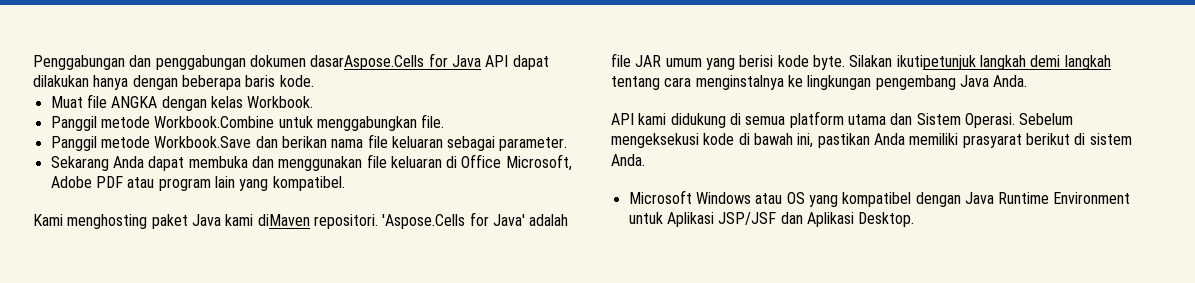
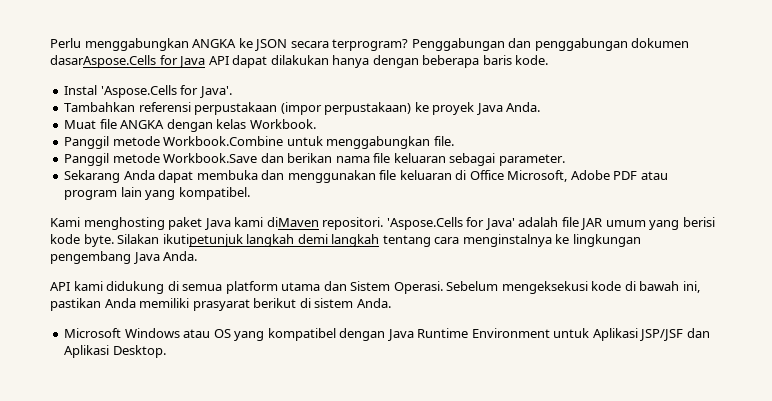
(33, 62) none -> [50,38,409,51] Perlu menggabungkan ANGKA ke JSON secara terprogram?
(314, 81) none -> [64,85,232,98] [64,102,541,115] // Instal 'Aspose.Cells for Java'. // Tambahkan referensi perpustakaan (impor perpustakaan) ke proyek Java Anda.

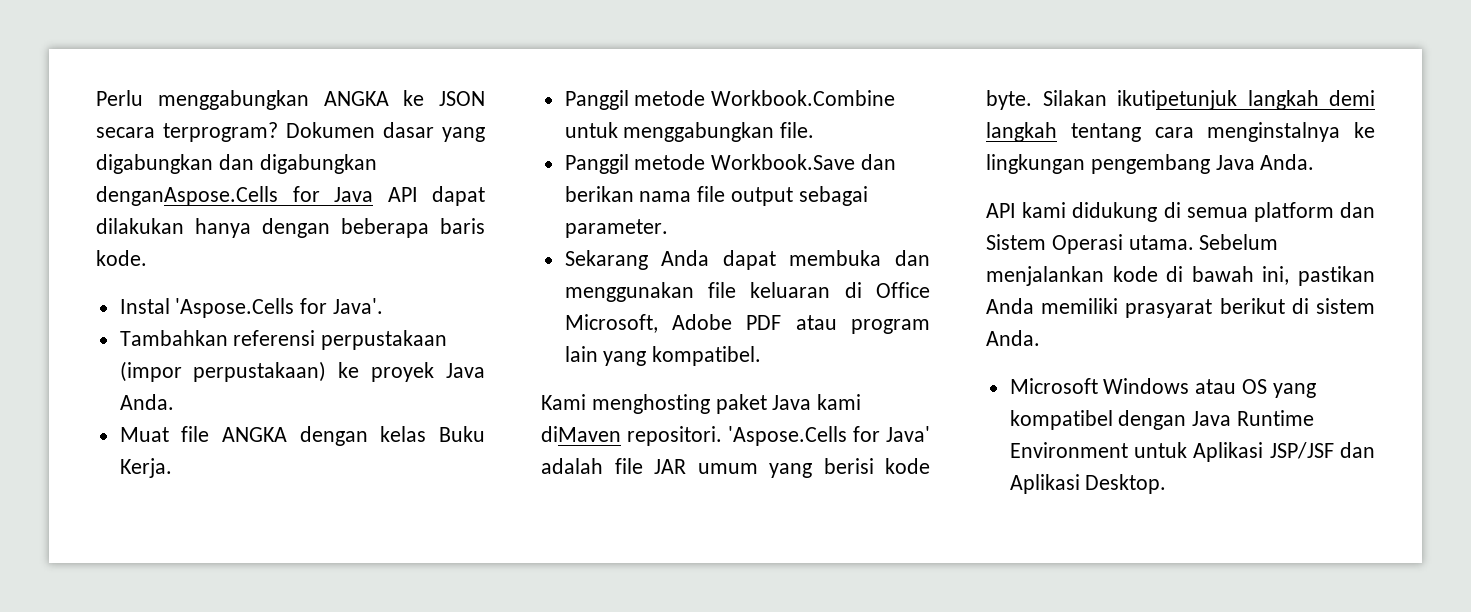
[411,38,690,51] [50,55,156,68] Penggabungan dan penggabungan dokumen dasarAspose.Cells -> [286,122,485,142] [96,154,377,174] [96,186,278,206] Dokumen dasar yang digabungkan dan digabungkan denganAspose.Cells
[249,119,316,129] Workbook. -> [439,426,485,442] [119,458,172,478] Buku Kerja.
[393,153,446,163] keluaran -> [731,187,794,206] output
[281,282,321,291] utama -> (1334, 212) none
[393,281,588,294] Operasi. Sebelum mengeksekusi -> [1051,234,1279,254] [986,266,1104,286] Operasi utama. Sebelum menjalankan

